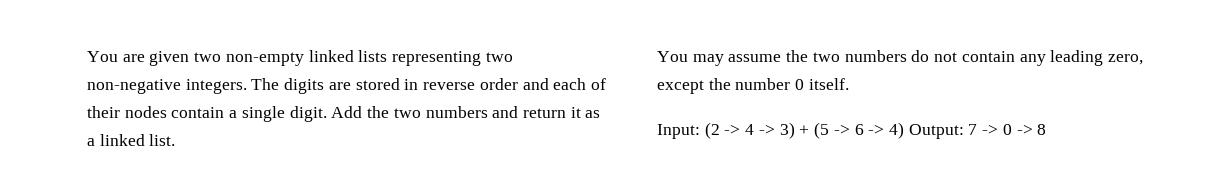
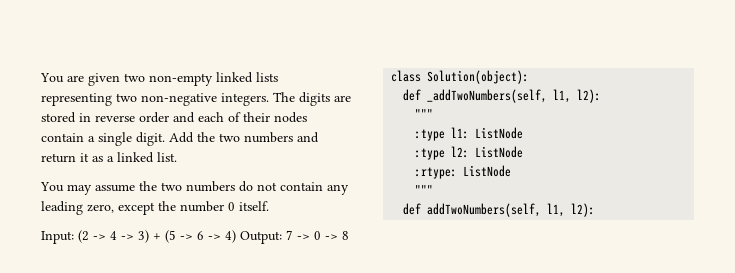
(1047, 129) none -> [391,70,530,84] [403,89,602,103] [415,109,434,119] [415,127,524,141] [415,146,524,160] [415,165,512,179] [415,185,434,195] [403,203,596,217] // class Solution(object): // def _addTwoNumbers(self, l1, l2): // """ // :type l1: ListNode // :type l2: ListNode // :rtype: ListNode // """ // def addTwoNumbers(self, l1, l2):

